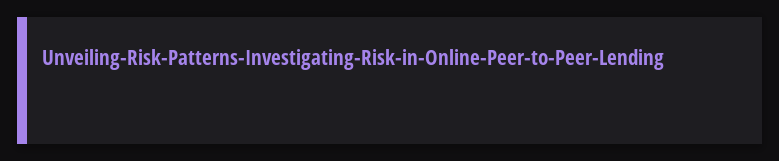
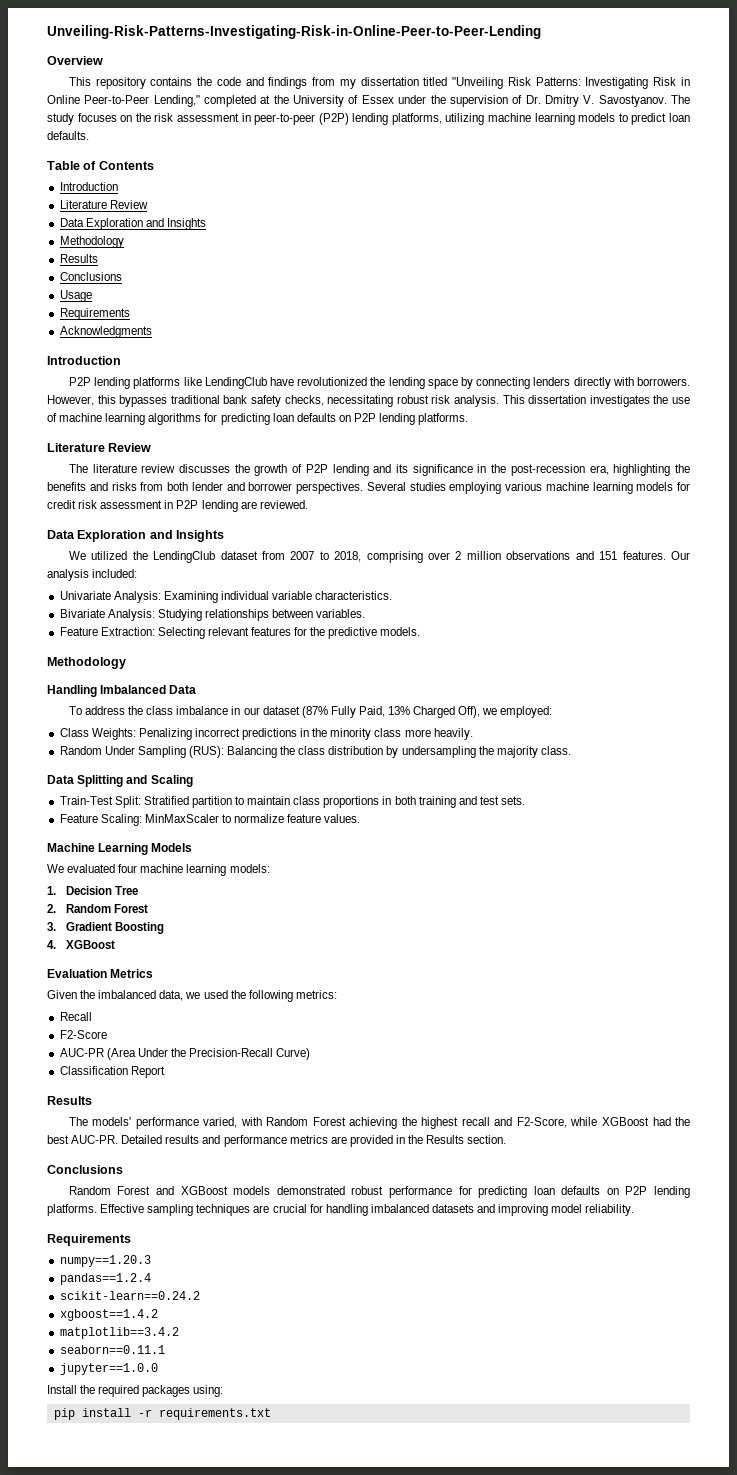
(664, 59) none -> [47,56,103,65] [68,77,690,89] [47,95,691,107] [47,113,690,125] [47,131,89,140] [47,161,154,170] [59,182,118,191] [59,200,148,209] [59,218,206,230] [59,236,124,248] [59,254,98,263] [59,272,122,281] [59,290,92,302] [59,308,130,320] [59,326,152,338] [47,356,121,365] [68,377,690,389] [47,395,691,407] [47,413,469,425] [47,443,152,452] [68,464,690,476] [47,482,690,494] [47,500,308,512] [47,530,225,542] [68,551,690,563] [47,569,138,581] [59,591,393,603] [59,609,366,621] [59,627,421,639] [47,657,126,669] [47,685,197,697] [68,706,553,718] [59,728,473,740] [59,746,571,758] [47,775,193,787] [59,796,526,808] [59,814,361,826] [47,843,193,855] [47,864,270,876] [47,886,139,895] [47,904,149,913] [47,922,165,934] [47,940,116,949] [47,969,154,978] [47,990,337,1002] [59,1012,92,1021] [59,1030,107,1039] [59,1048,311,1060] [59,1066,165,1078] [47,1096,92,1105] [68,1117,690,1129] [47,1135,507,1147] [47,1165,123,1174] [68,1186,691,1198] [47,1204,635,1216] [47,1234,131,1246] [59,1255,151,1267] [59,1273,151,1285] [59,1291,200,1300] [59,1309,158,1321] [59,1327,179,1339] [59,1345,165,1354] [59,1363,158,1375] [47,1385,224,1397] [53,1408,271,1420] // Overview // This repository contains the code and findings from my dissertation titled "Unveiling Risk Patterns: Investigating Risk in Online Peer-to-Peer Lending," completed at the University of Essex under the supervision of Dr. Dmitry V. Savostyanov. The study focuses on the risk assessment in peer-to-peer (P2P) lending platforms, utilizing machine learning models to predict loan defaults. // Table of Contents // Introduction // Literature Review // Data Exploration and Insights // Methodology // Results // Conclusions // Usage // Requirements // Acknowledgments // Introduction // P2P lending platforms like LendingClub have revolutionized the lending space by connecting lenders directly with borrowers. However, this bypasses traditional bank safety checks, necessitating robust risk analysis. This dissertation investigates the use of machine learning algorithms for predicting loan defaults on P2P lending platforms. // Literature Review // The literature review discusses the growth of P2P lending and its significance in the post-recession era, highlighting the benefits and risks from both lender and borrower perspectives. Several studies employing various machine learning models for credit risk assessment in P2P lending are reviewed. // Data Exploration and Insights // We utilized the LendingClub dataset from 2007 to 2018, comprising over 2 million observations and 151 features. Our analysis included: // Univariate Analysis: Examining individual variable characteristics. // Bivariate Analysis: Studying relationships between variables. // Feature Extraction: Selecting relevant features for the predictive models. // Methodology // Handling Imbalanced Data // To address the class imbalance in our dataset (87% Fully Paid, 13% Charged Off), we employed: // Class Weights: Penalizing incorrect predictions in the minority class more heavily. // Random Under Sampling (RUS): Balancing the class distribution by undersampling the majority class. // Data Splitting and Scaling // Train-Test Split: Stratified partition to maintain class proportions in both training and test sets. // Feature Scaling: MinMaxScaler to normalize feature values. // Machine Learning Models // We evaluated four machine learning models: // 1. Decision Tree // 2. Random Forest // 3. Gradient Boosting // 4. XGBoost // Evaluation Metrics // Given the imbalanced data, we used the following metrics: // Recall // F2-Score // AUC-PR (Area Under the Precision-Recall Curve) // Classification Report // Results // The models' performance varied, with Random Forest achieving the highest recall and F2-Score, while XGBoost had the best AUC-PR. Detailed results and performance metrics are provided in the Results section. // Conclusions // Random Forest and XGBoost models demonstrated robust performance for predicting loan defaults on P2P lending platforms. Effective sampling techniques are crucial for handling imbalanced datasets and improving model reliability. // Requirements // numpy==1.20.3 // pandas==1.2.4 // scikit-learn==0.24.2 // xgboost==1.4.2 // matplotlib==3.4.2 // seaborn==0.11.1 // jupyter==1.0.0 // Install the required packages using: // pip install -r requirements.txt

